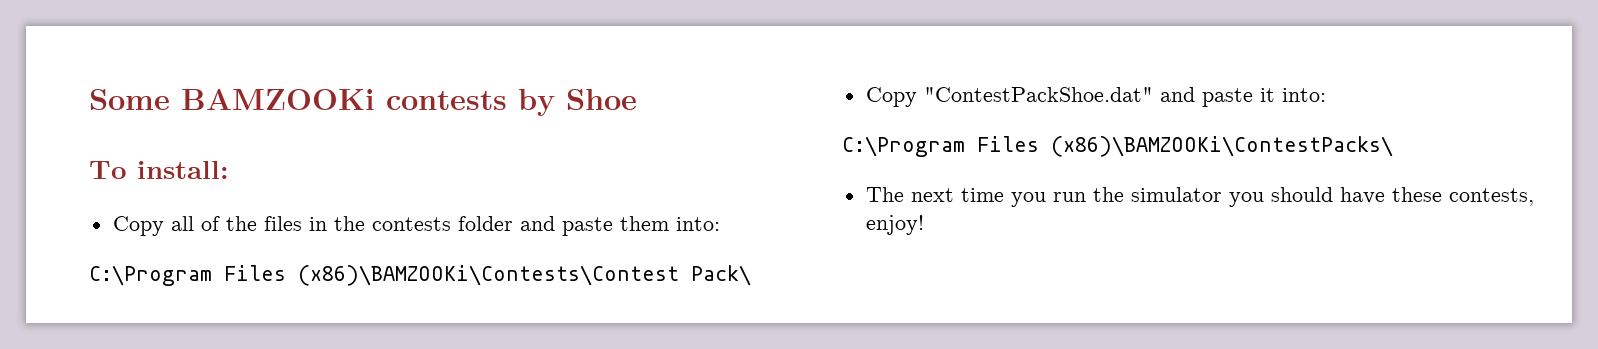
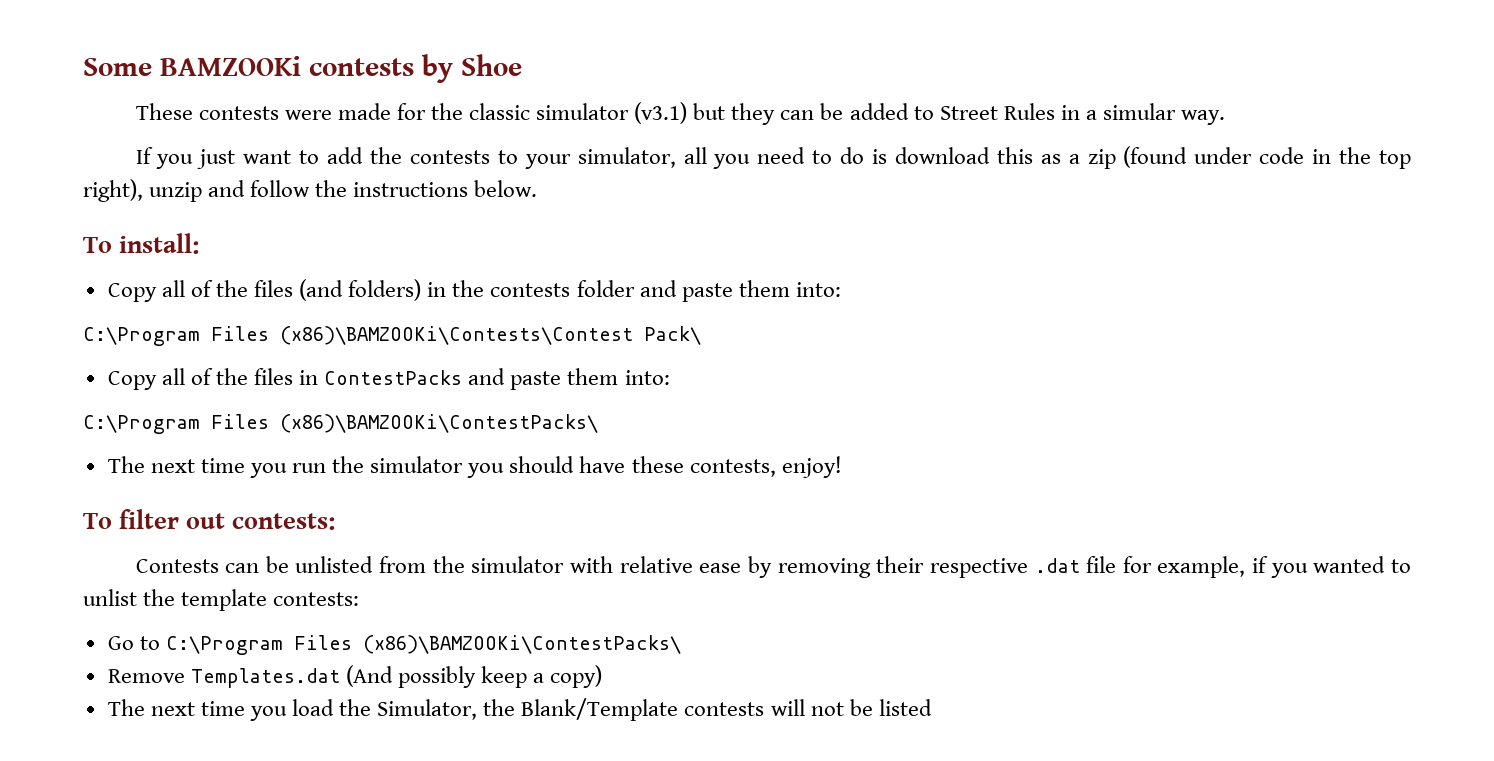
(637, 99) none -> [135,102,1226,125] [135,146,1411,169] [83,179,538,202] // These contests were made for the classic simulator (v3.1) but they can be added to Street Rules in a simular way. // If you just want to add the contests to your simulator, all you need to do is download this as a zip (found under code in the top right), unzip and follow the instructions below.
(302, 223) none -> [299,279,422,301] (and folders)
[923,87,1275,107] "ContestPackShoe.dat" and paste it -> [161,368,619,390] all of the files in ContestPacks and paste them
(924, 225) none -> [83,509,336,530] [135,556,1411,578] [83,589,360,611] [107,635,681,655] [107,665,603,688] [107,698,932,721] // To filter out contests: // Contests can be unlisted from the simulator with relative ease by removing their respective .dat file for example, if you wanted to unlist the template contests: // Go to C:\Program Files (x86)\BAMZOOKi\ContestPacks\ // Remove Templates.dat (And possibly keep a copy) // The next time you load the Simulator, the Blank/Template contests will not be listed

